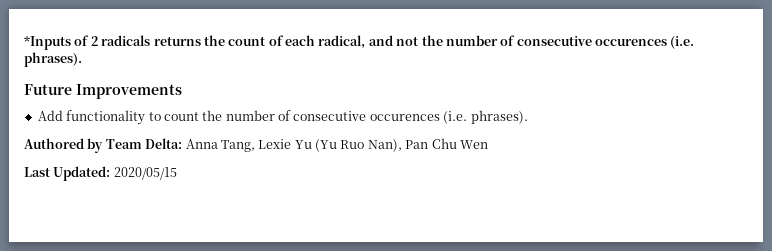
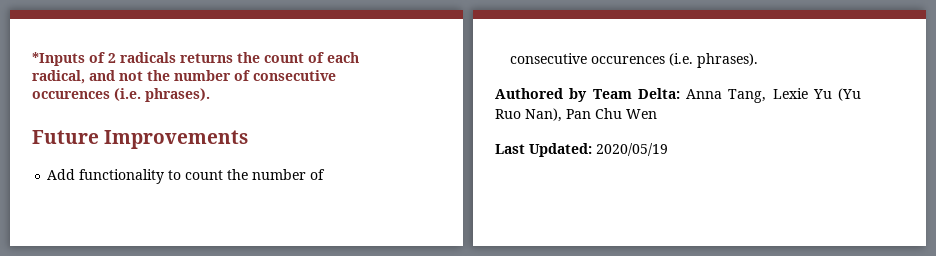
[113,167,177,180] 2020/05/15 -> [596,143,668,156] 2020/05/19

